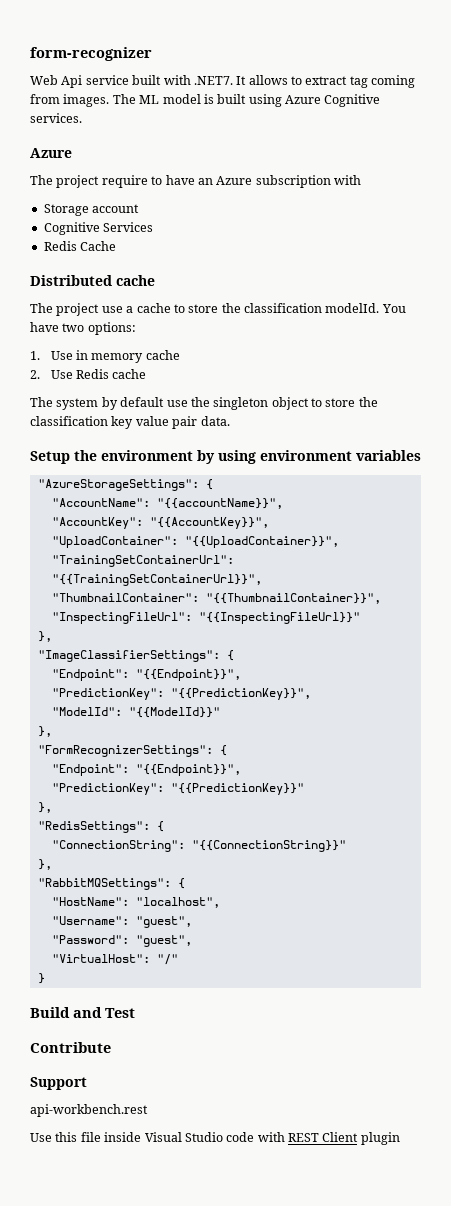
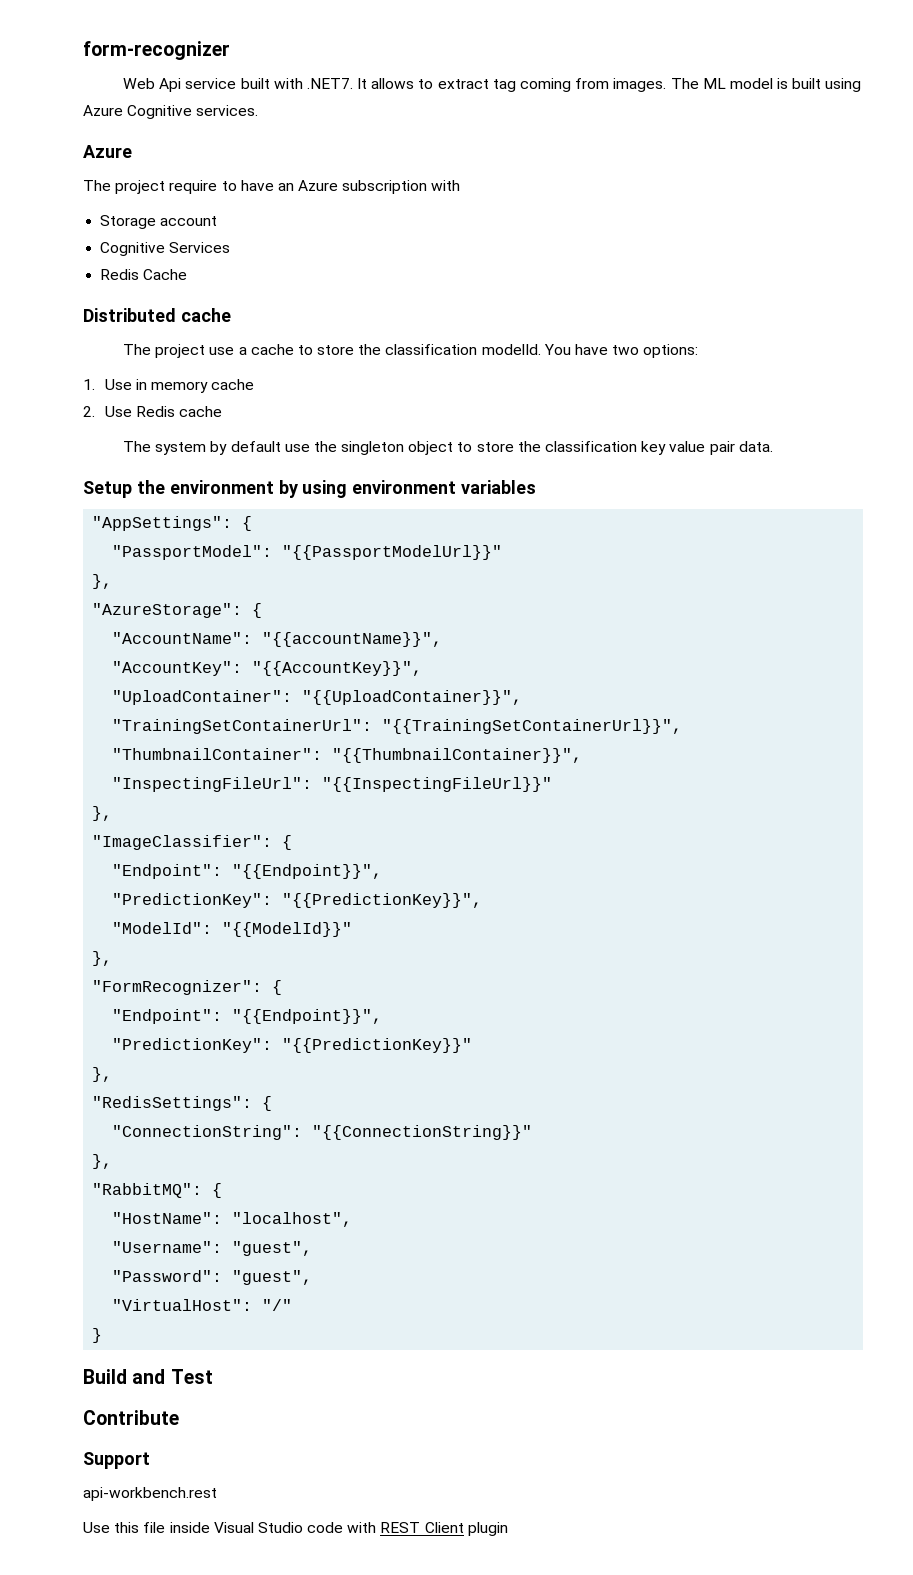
[37,479,199,491] "AzureStorageSettings": -> [92,516,253,531] [112,545,503,560] [92,574,113,589] [92,603,243,618] "AppSettings": { // "PassportModel": "{{PassportModelUrl}}" // }, // "AzureStorage":
[37,650,220,662] "ImageClassifierSettings": -> [92,835,273,850] "ImageClassifier":
[37,745,213,757] "FormRecognizerSettings": -> [92,980,263,995] "FormRecognizer":
[37,878,171,890] "RabbitMQSettings": -> [92,1183,203,1198] "RabbitMQ":

